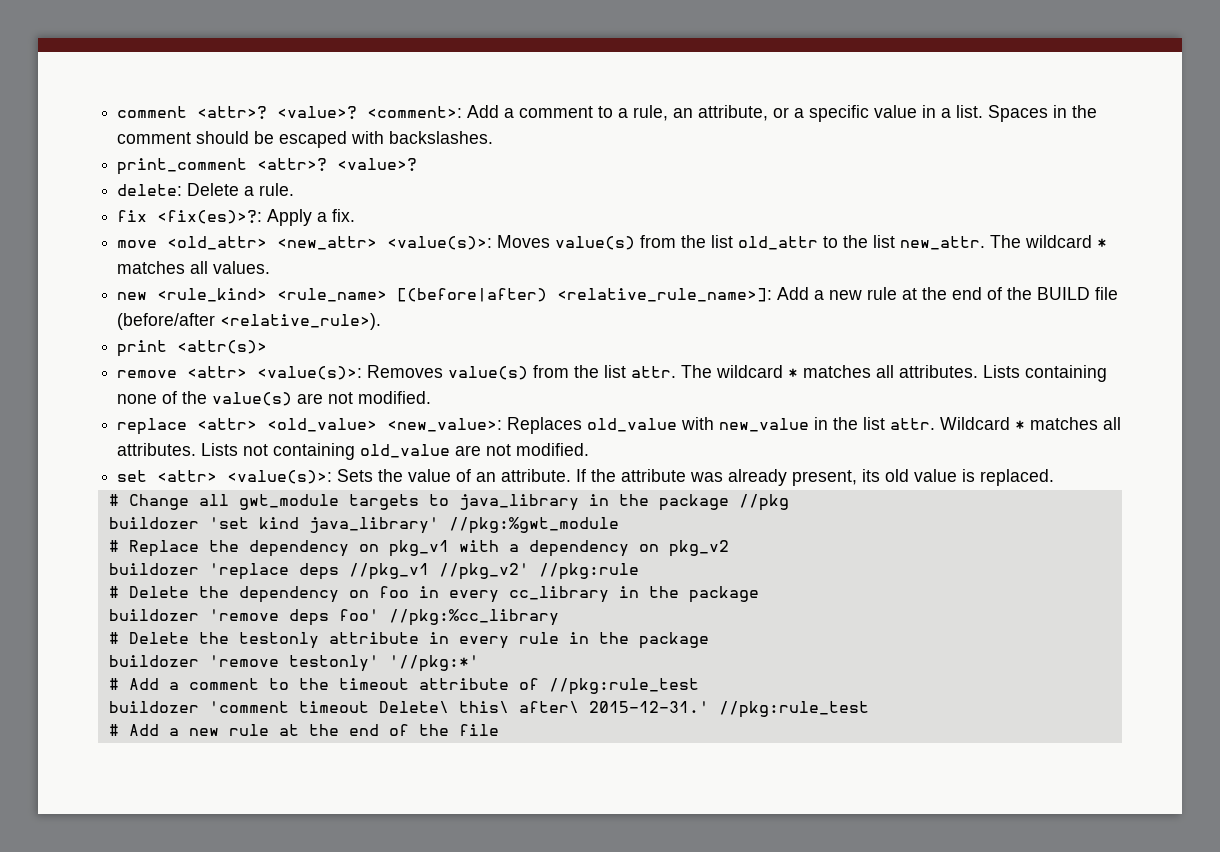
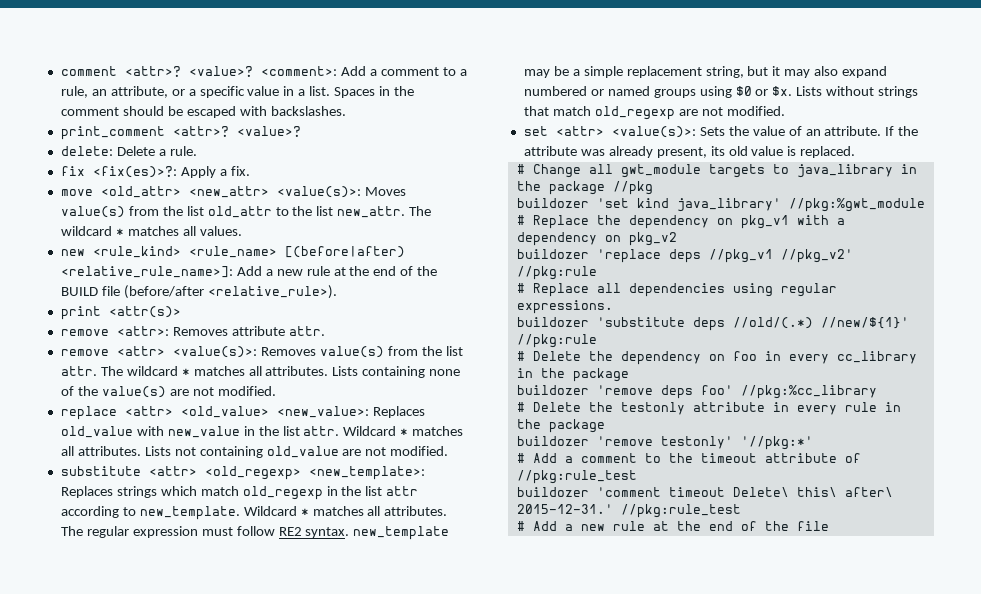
(268, 347) none -> [60,326,325,336] // remove <attr>: Removes attribute attr.
(590, 449) none -> [60,466,425,480] [60,486,419,500] [60,506,448,520] [60,526,450,540] [523,66,888,78] [523,86,919,98] [523,106,785,120] // substitute <attr> <old_regexp> <new_template>: Replaces strings which match old_regexp in the list attr according to new_template. Wildcard * matches all attributes. The regular expression must follow RE2 syntax. new_template may be a simple replacement string, but it may also expand numbered or named groups using $0 or $x. Lists without strings that match old_regexp are not modified.
(639, 571) none -> [516,283,837,297] [516,300,613,314] [516,317,909,331] [516,334,597,348] // # Replace all dependencies using regular expressions. // buildozer 'substitute deps //old/(.*) //new/${1}' //pkg:rule

